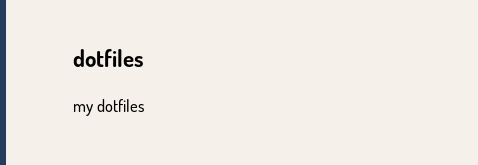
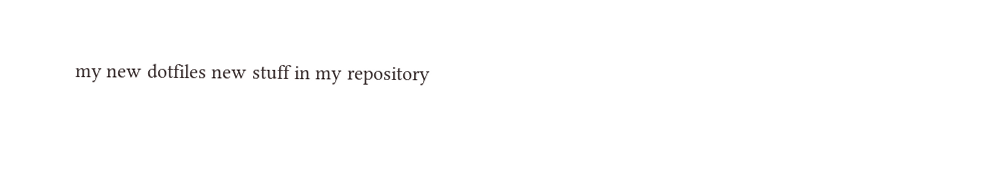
[73,49,144,67] [73,99,145,116] dotfiles // my dotfiles -> [75,63,431,86] my new dotfiles new stuff in my repository

